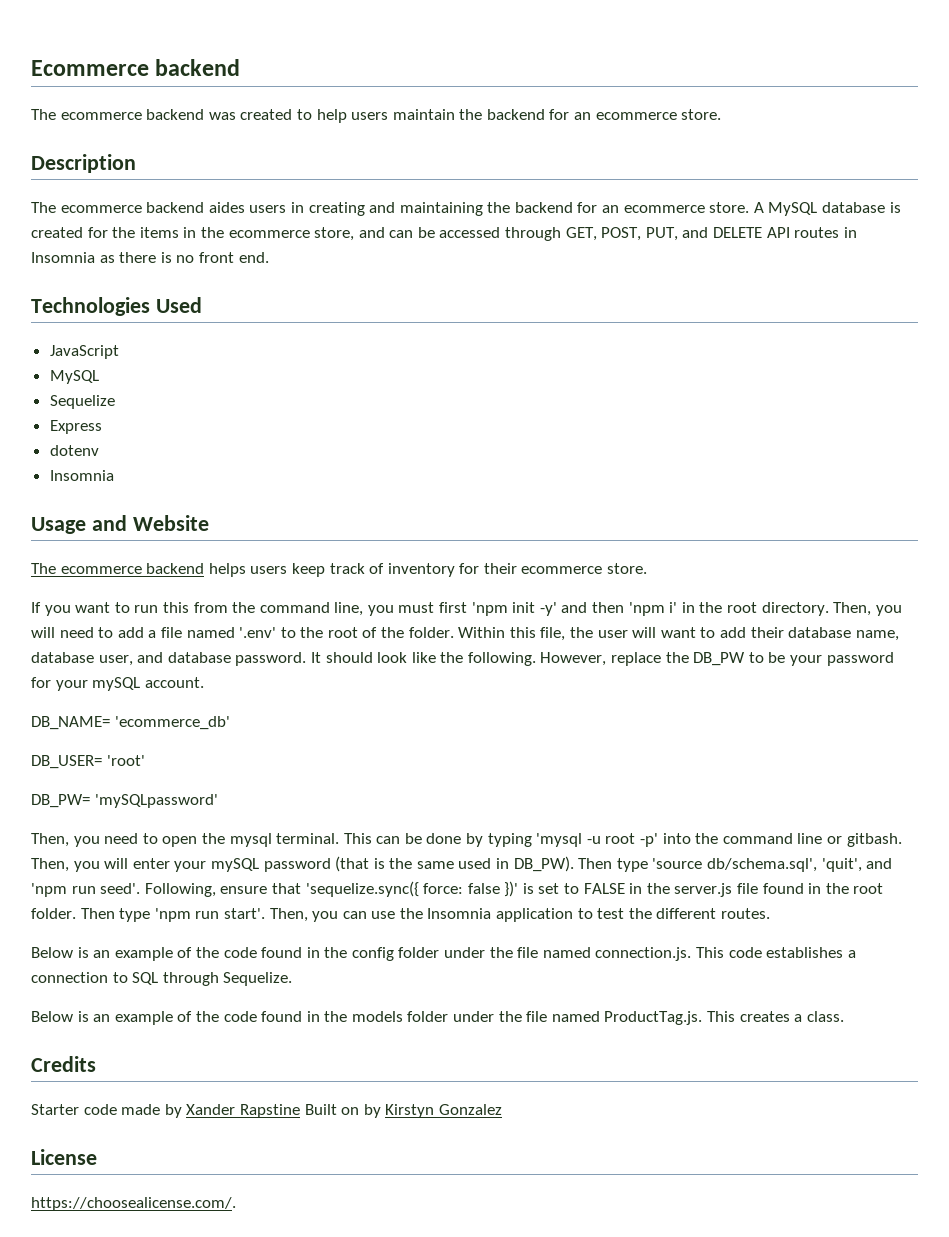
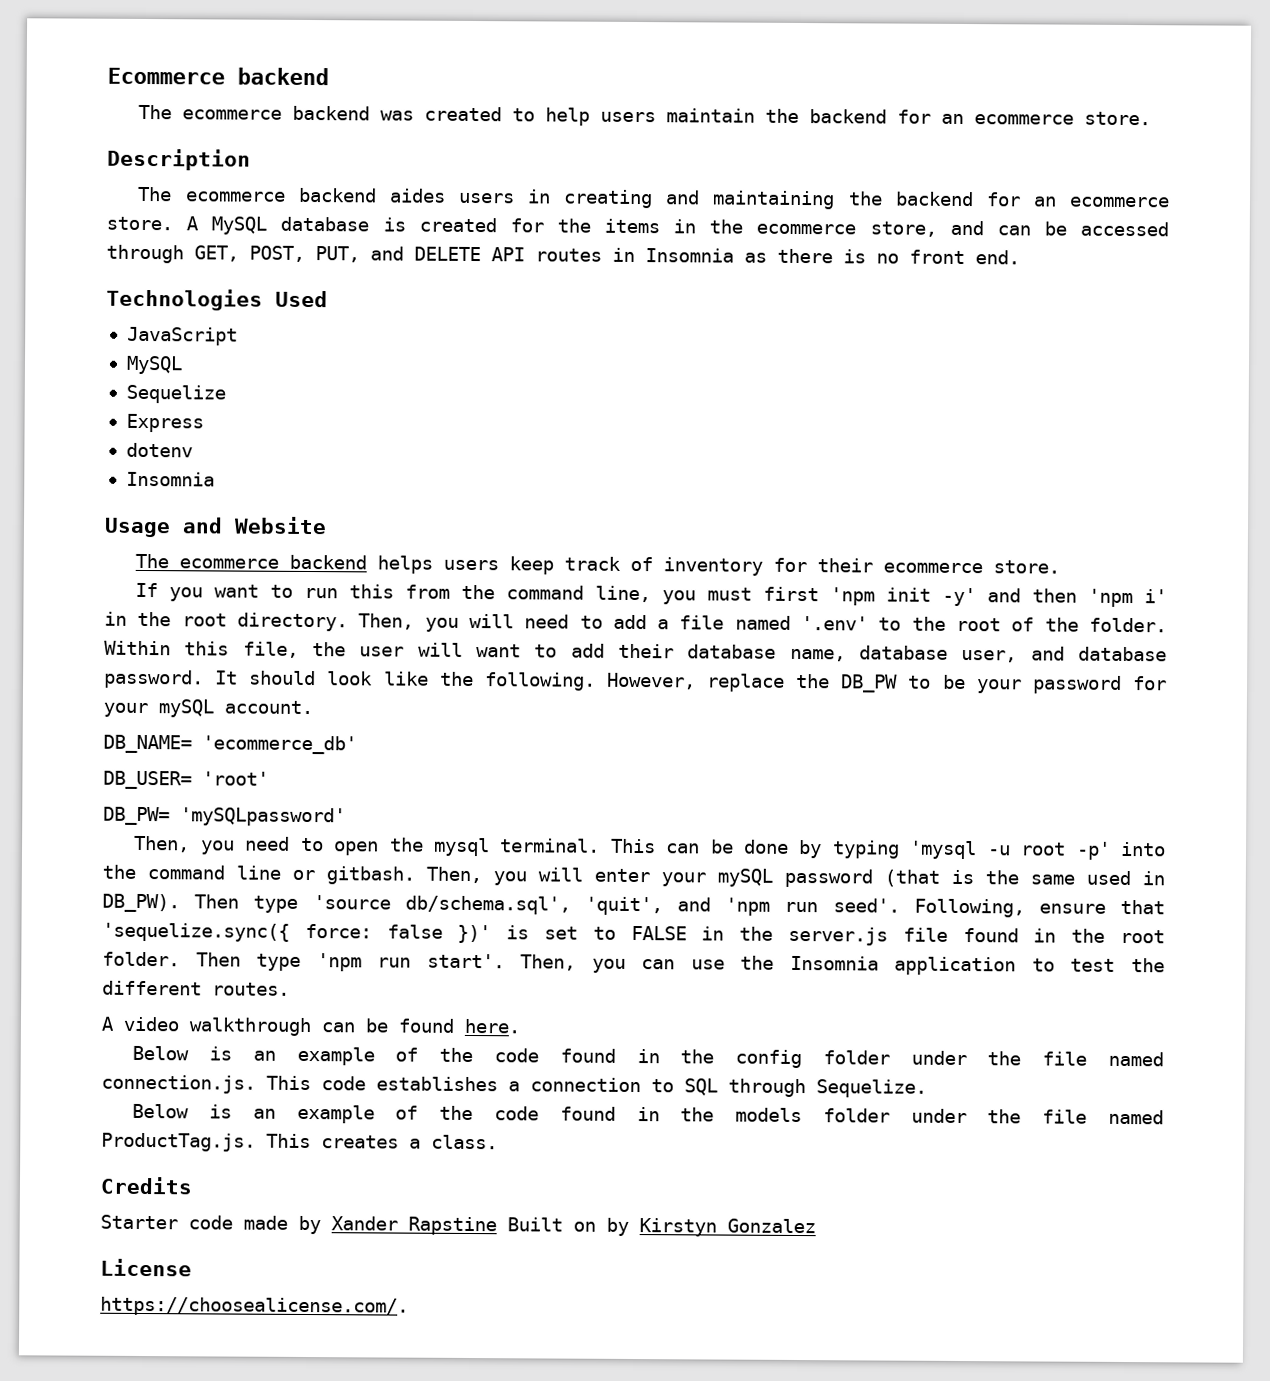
(771, 913) none -> [101,1016,520,1037] // A video walkthrough can be found here.

